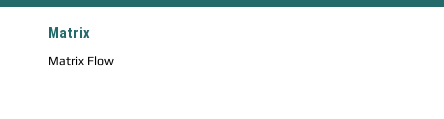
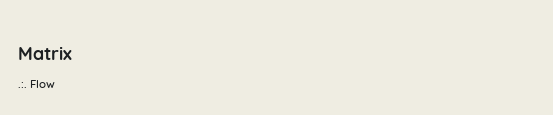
[48,56,84,66] Matrix -> [18,82,27,88] .:.

